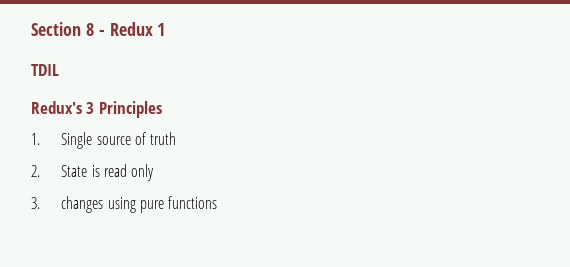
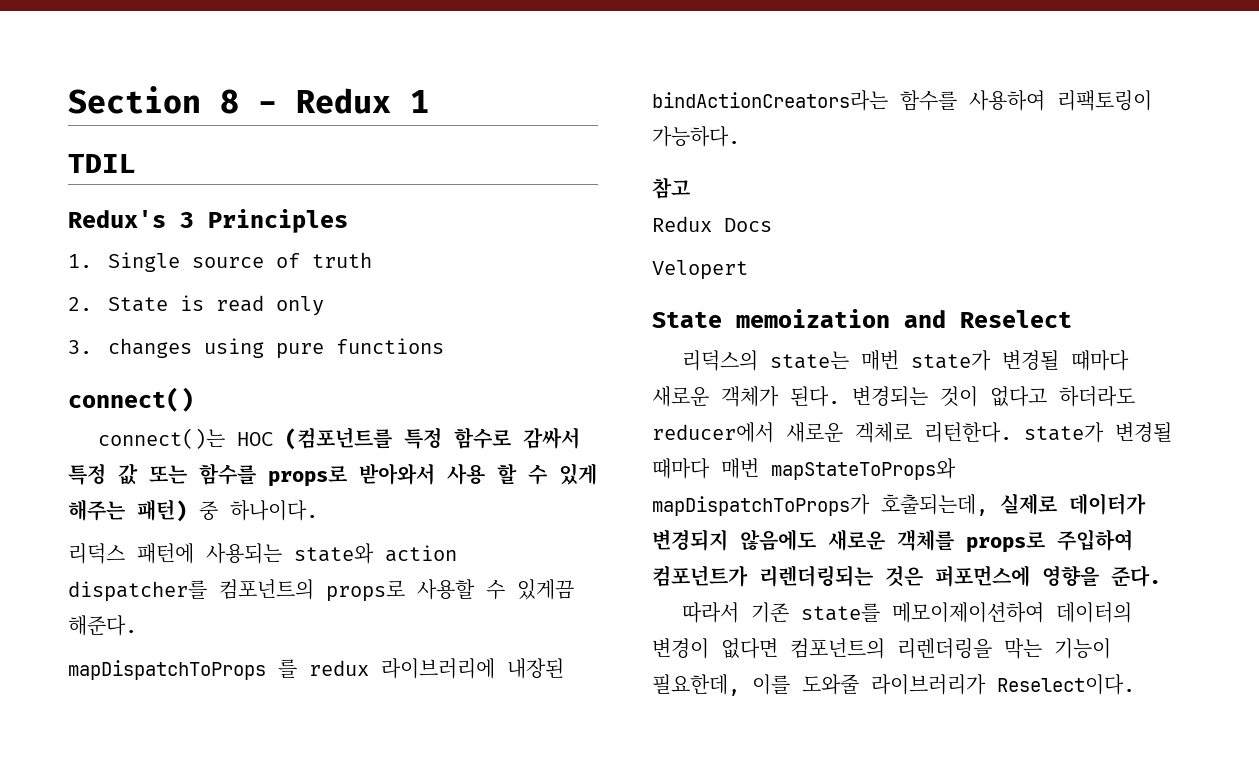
(217, 202) none -> [68,387,194,412] [97,427,580,450] [68,463,597,487] [68,499,318,522] [68,543,457,564] [68,579,574,602] [68,615,137,636] [68,658,564,680] [652,90,1152,111] [652,126,740,147] [652,177,690,199] [652,216,772,232] [652,260,748,280] [652,309,1072,328] [681,350,1129,371] [652,386,1135,407] [652,422,1172,443] [652,458,956,480] [652,493,1146,516] [652,529,1133,553] [652,565,1161,587] [681,602,1132,623] [652,638,1111,659] [652,674,1135,696] // connect() // connect()는 HOC (컴포넌트를 특정 함수로 감싸서 특정 값 또는 함수를 props로 받아와서 사용 할 수 있게 해주는 패턴) 중 하나이다. // 리덕스 패턴에 사용되는 state와 action dispatcher를 컴포넌트의 props로 사용할 수 있게끔 해준다. // mapDispatchToProps 를 redux 라이브러리에 내장된 bindActionCreators라는 함수를 사용하여 리팩토링이 가능하다. // 참고 // Redux Docs // Velopert // State memoization and Reselect // 리덕스의 state는 매번 state가 변경될 때마다 새로운 객체가 된다. 변경되는 것이 없다고 하더라도 reducer에서 새로운 겍체로 리턴한다. state가 변경될 때마다 매번 mapStateToProps와 mapDispatchToProps가 호출되는데, 실제로 데이터가 변경되지 않음에도 새로운 객체를 props로 주입하여 컴포넌트가 리렌더링되는 것은 퍼포먼스에 영향을 준다. // 따라서 기존 state를 메모이제이션하여 데이터의 변경이 없다면 컴포넌트의 리렌더링을 막는 기능이 필요한데, 이를 도와줄 라이브러리가 Reselect이다.

